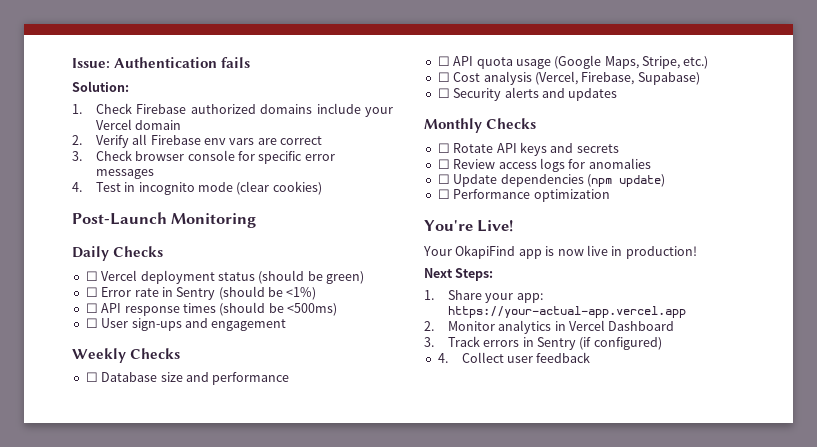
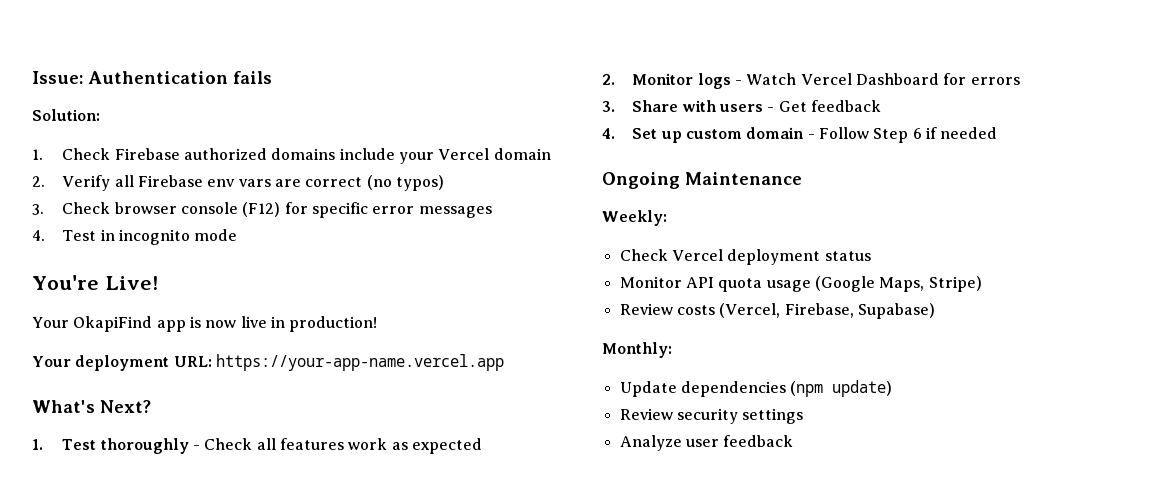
(323, 140) none -> [366,175,444,191] (no typos)
(235, 155) none -> [242,202,281,217] (F12)
[236,181,322,195] [72,212,257,228] [72,246,164,261] [85,270,364,284] [85,286,317,300] [85,302,337,316] [85,318,287,331] [72,348,181,363] [85,372,290,385] [437,55,709,69] [437,71,700,85] [437,87,618,101] [424,118,537,133] [437,142,619,156] [437,158,651,172] [437,174,665,187] [437,189,610,202] (clear cookies) // Post-Launch Monitoring // Daily Checks // ☐ Vercel deployment status (should be green) // ☐ Error rate in Sentry (should be <1%) // ☐ API response times (should be <500ms) // ☐ User sign-ups and engagement // Weekly Checks // ☐ Database size and performance // ☐ API quota usage (Google Maps, Stripe, etc.) // ☐ Cost analysis (Vercel, Firebase, Supabase) // ☐ Security alerts and updates // Monthly Checks // ☐ Rotate API keys and secrets // ☐ Review access logs for anomalies // ☐ Update dependencies (npm update) // ☐ Performance optimization -> (238, 235) none
[424,268,494,281] [424,290,543,303] [447,306,686,318] [424,320,675,334] [424,336,662,350] [437,352,504,363] Next Steps: // 1. Share your app: https://your-actual-app.vercel.app // 2. Monitor analytics in Vercel Dashboard // 3. Track errors in Sentry (if configured) // 4. Collect -> [32,354,504,371] [32,400,151,413] [32,438,482,454] [602,73,1020,89] [602,100,881,112] [602,127,998,143] [602,172,802,189] [602,210,667,226] [619,249,871,265] [619,276,982,292] [619,303,935,319] [602,342,672,358] [619,380,893,397] [619,408,804,424] [619,435,682,451] Your deployment URL: https://your-app-name.vercel.app // What's Next? // 1. Test thoroughly - Check all features work as expected // 2. Monitor logs - Watch Vercel Dashboard for errors // 3. Share with users - Get feedback // 4. Set up custom domain - Follow Step 6 if needed // Ongoing Maintenance // Weekly: // Check Vercel deployment status // Monitor API quota usage (Google Maps, Stripe) // Review costs (Vercel, Firebase, Supabase) // Monthly: // Update dependencies (npm update) // Review security settings // Analyze

